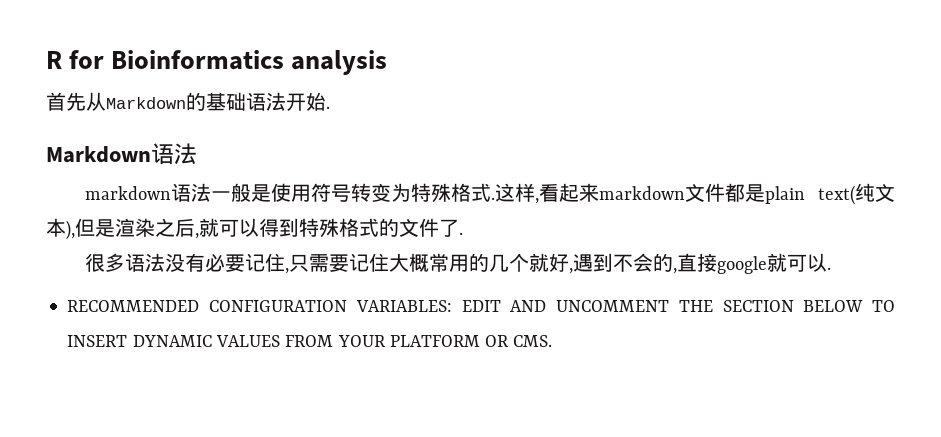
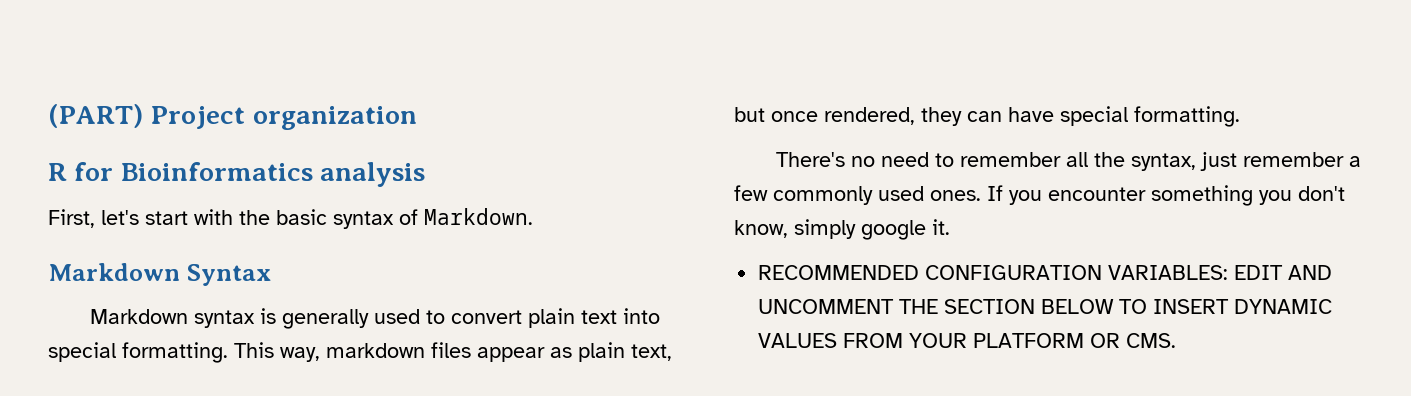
(46, 60) none -> [48,104,417,130] (PART) Project organization //
[46,92,330,111] [46,143,197,165] [85,183,895,205] [46,218,463,240] [85,253,832,274] 首先从Markdown的基础语法开始. // Markdown语法 // markdown语法一般是使用符号转变为特殊格式.这样,看起来markdown文件都是plain text(纯文本),但是渲染之后,就可以得到特殊格式的文件了. // 很多语法没有必要记住,只需要记住大概常用的几个就好,遇到不会的,直接google就可以. -> [48,208,533,229] [48,263,271,286] [90,308,661,329] [48,342,672,363] [734,106,1240,127] [776,152,1362,171] [734,185,1345,206] [734,219,950,240] First, let's start with the basic syntax of Markdown. // Markdown Syntax // Markdown syntax is generally used to convert plain text into special formatting. This way, markdown files appear as plain text, but once rendered, they can have special formatting. // There's no need to remember all the syntax, just remember a few commonly used ones. If you encounter something you don't know, simply google it.

